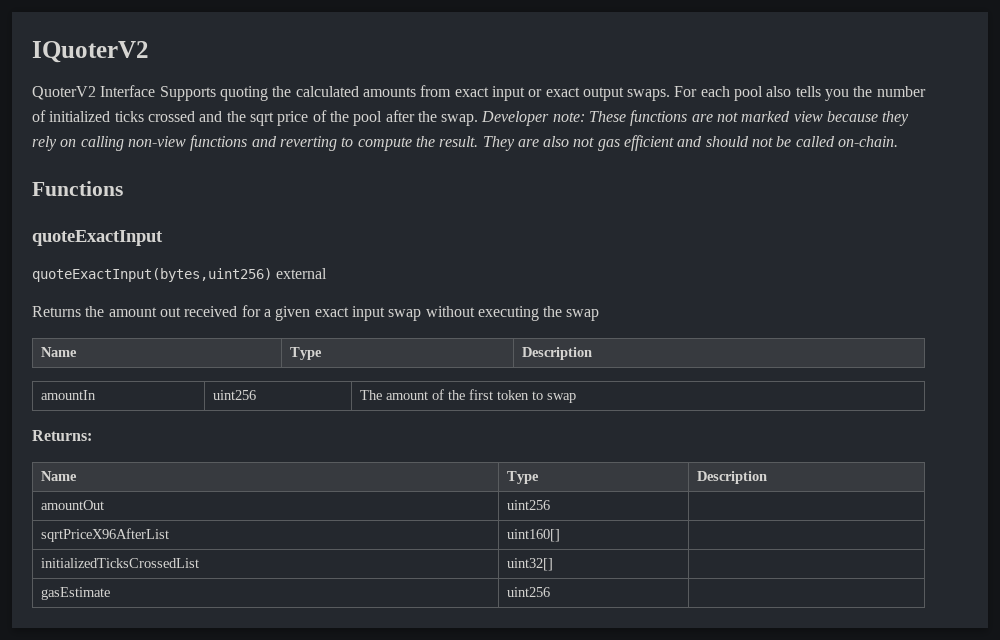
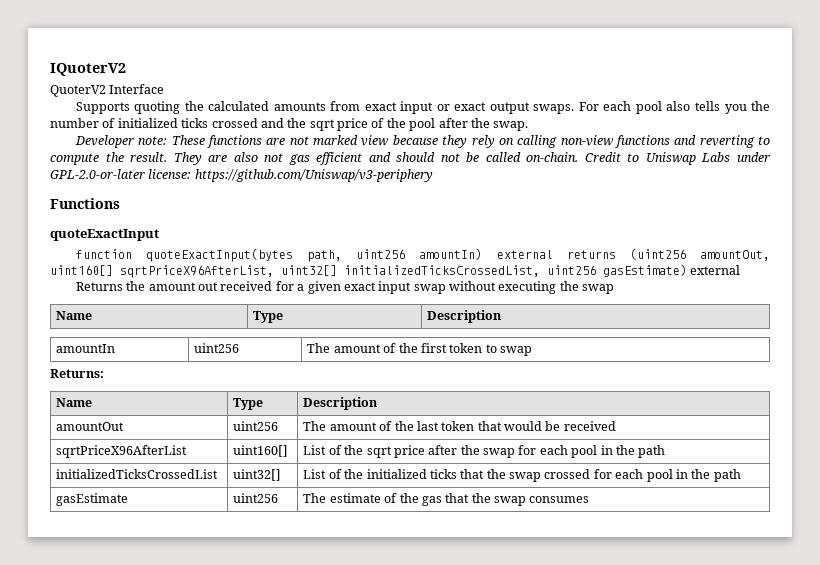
(156, 91) none -> (165, 89) //
(479, 120) none -> (529, 126) //
[32,181,123,196] [32,230,163,246] [32,268,272,282] // Functions // quoteExactInput // quoteExactInput(bytes,uint256) -> [584,152,770,165] [50,169,433,182] [50,198,120,209] [50,229,159,241] [75,248,770,262] [50,264,687,278] Credit to Uniswap Labs under GPL-2.0-or-later license: https://github.com/Uniswap/v3-periphery // Functions // quoteExactInput // function quoteExactInput(bytes path, uint256 amountIn) external returns (uint256 amountOut, uint160[] sqrtPriceX96AfterList, uint32[] initializedTicksCrossedList, uint256 gasEstimate)
[41,528,170,542] [507,529,561,542] [41,558,200,568] [507,558,554,571] [41,587,111,600] [507,587,551,597] // sqrtPriceX96AfterList | uint160[] | // initializedTicksCrossedList | uint32[] | // gasEstimate | uint256 | -> [303,421,616,431] [56,445,188,458] [233,445,289,457] [303,445,666,458] [56,469,219,479] [233,469,282,481] [303,469,741,482] [56,493,129,506] [233,493,279,503] [303,493,590,506] The amount of the last token that would be received // sqrtPriceX96AfterList | uint160[] | List of the sqrt price after the swap for each pool in the path // initializedTicksCrossedList | uint32[] | List of the initialized ticks that the swap crossed for each pool in the path // gasEstimate | uint256 | The estimate of the gas that the swap consumes

